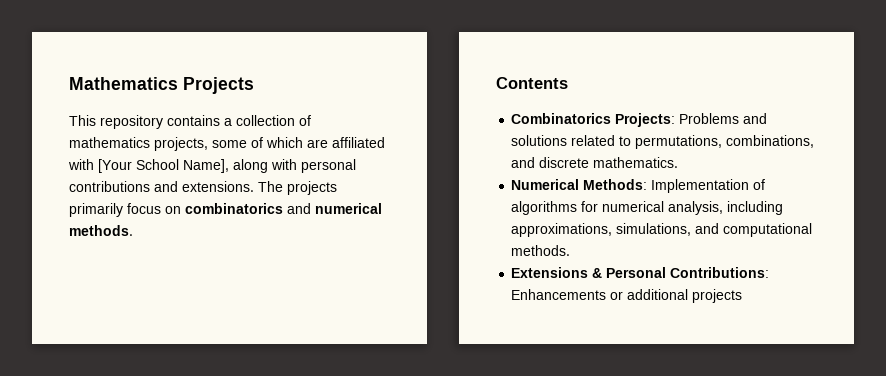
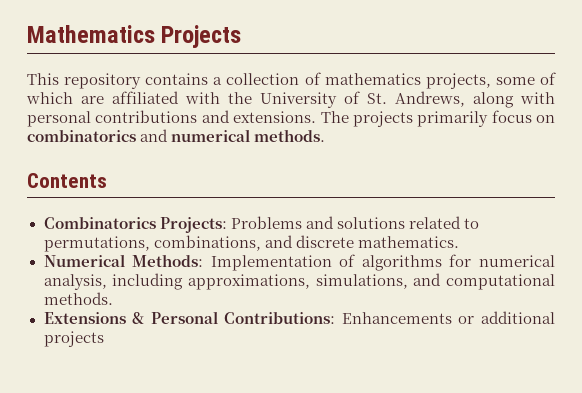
[98,159,229,173] [Your School Name], -> [228,91,465,108] the University of St. Andrews,

